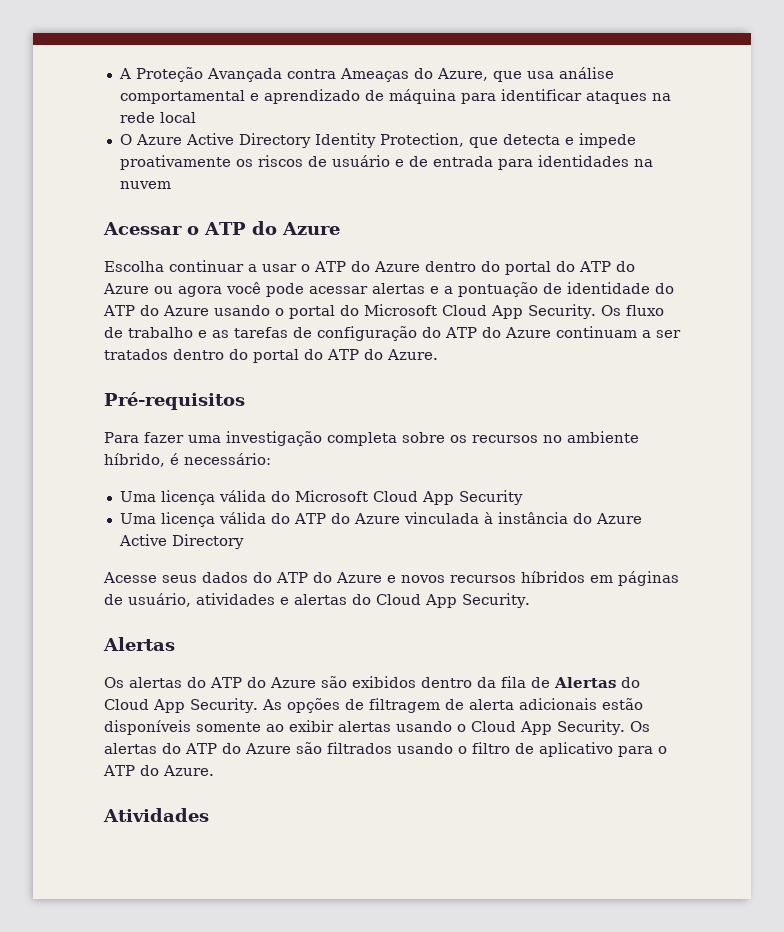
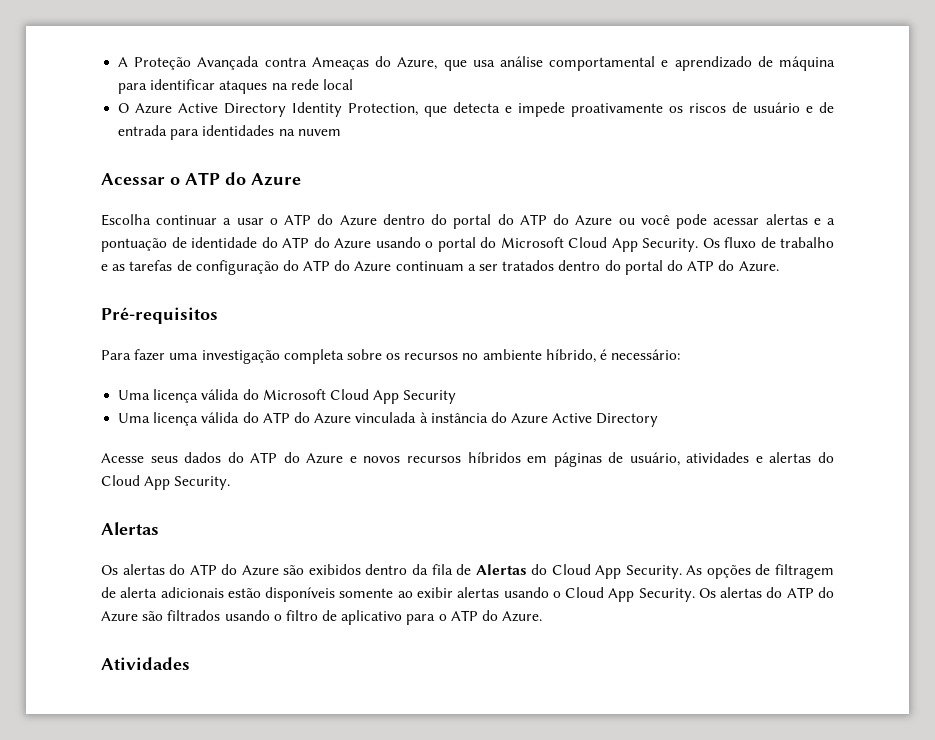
[178,286,222,297] agora -> (635, 221) none

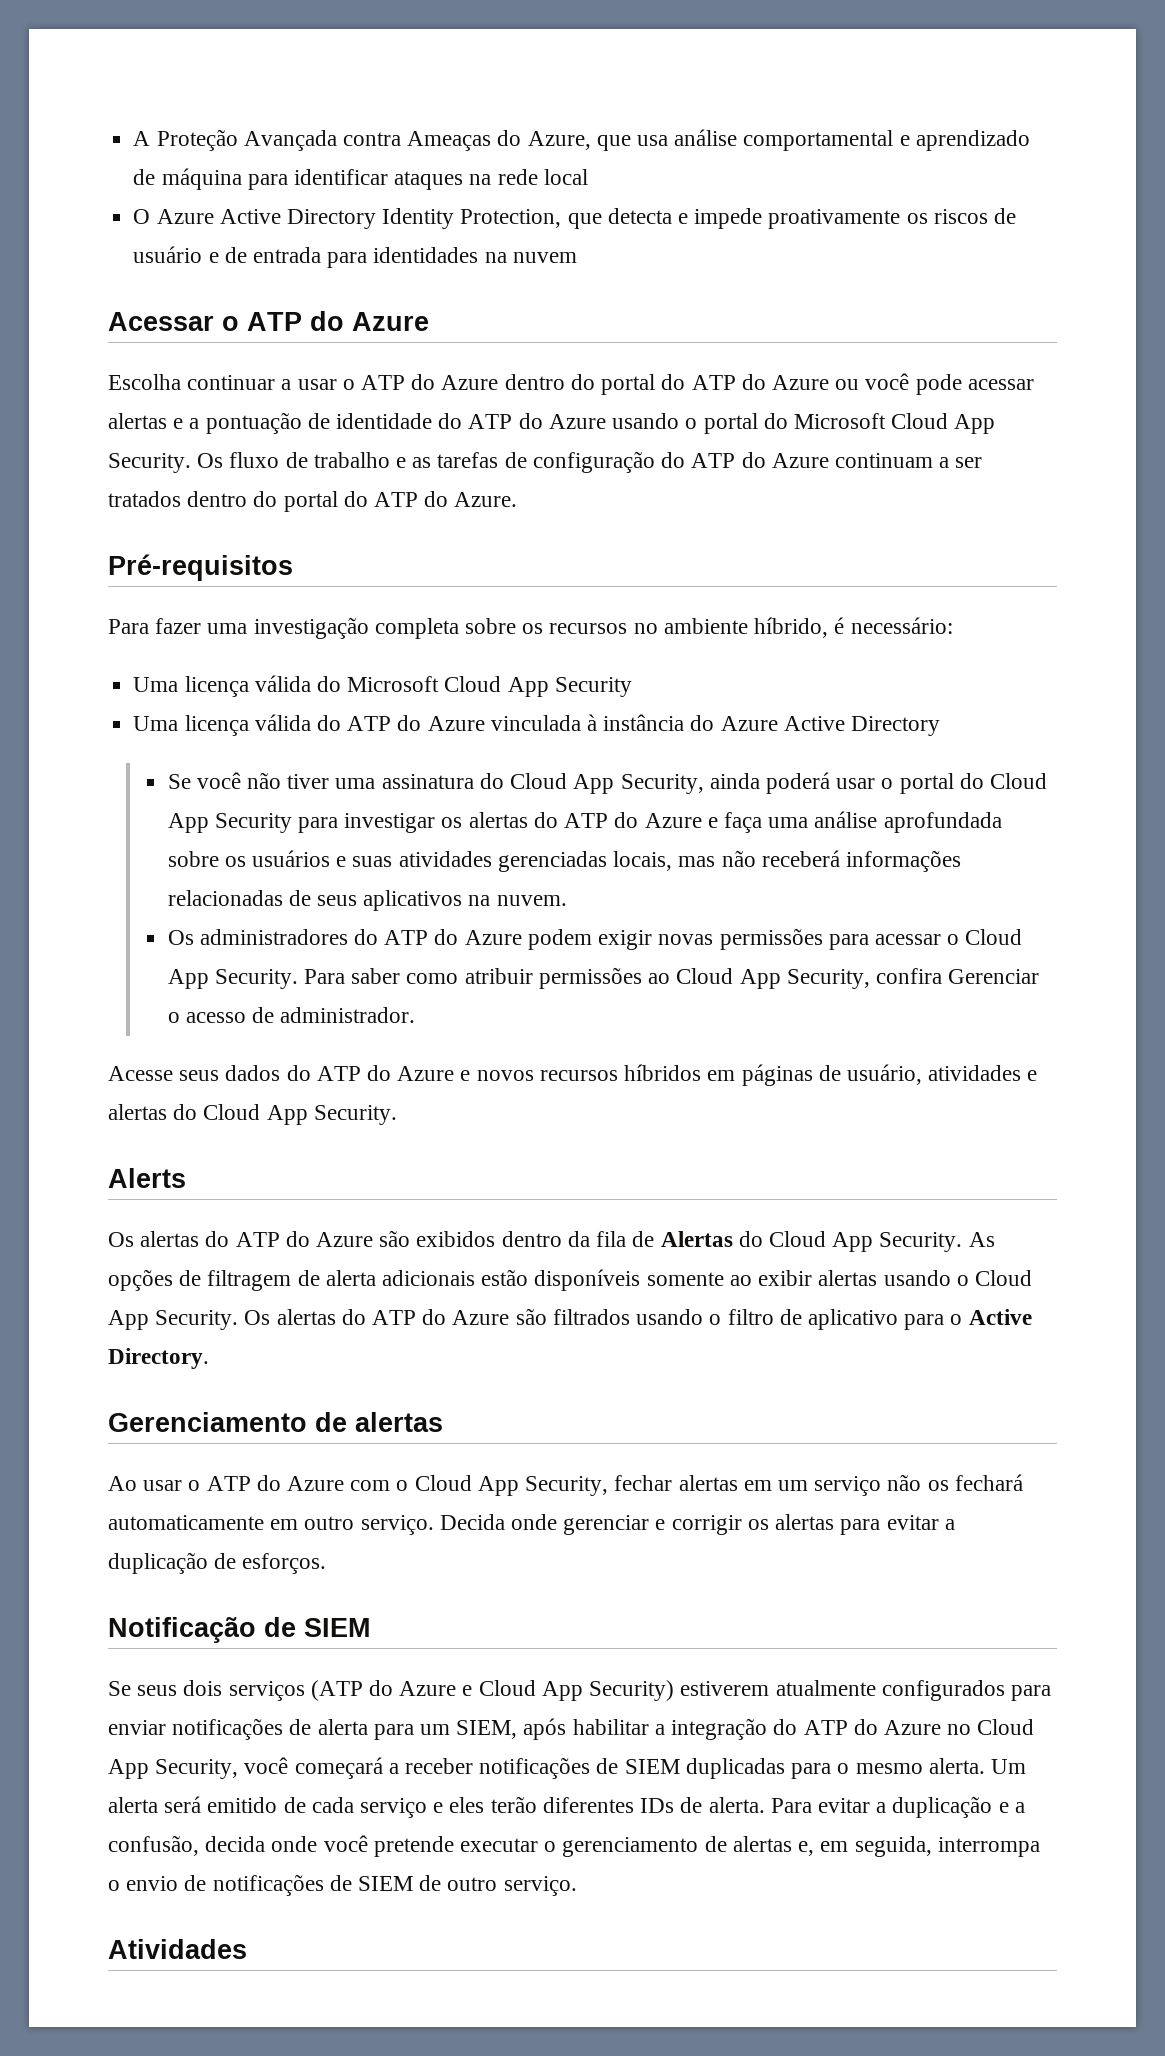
(659, 420) none -> [167,772,1047,794] [167,811,1002,833] [167,850,961,872] [167,890,567,911] [167,928,1023,950] [167,967,1040,989] [167,1007,416,1023] // Se você não tiver uma assinatura do Cloud App Security, ainda poderá usar o portal do Cloud App Security para investigar os alertas do ATP do Azure e faça uma análise aprofundada sobre os usuários e suas atividades gerenciadas locais, mas não receberá informações relacionadas de seus aplicativos na nuvem. // Os administradores do ATP do Azure podem exigir novas permissões para acessar o Cloud App Security. Para saber como atribuir permissões ao Cloud App Security, confira Gerenciar o acesso de administrador.
[101,522,159,535] Alertas -> [108,1168,186,1188] Alerts
[450,610,543,622] ATP do Azure. -> [968,1309,1032,1325] [108,1348,209,1369] [108,1412,443,1432] [108,1474,1023,1496] [108,1514,955,1535] [108,1552,327,1574] [108,1617,370,1643] [108,1680,1051,1701] [108,1718,1035,1740] [108,1757,1026,1779] [108,1796,1025,1818] [108,1835,1040,1857] [108,1874,577,1896] Active Directory. // Gerenciamento de alertas // Ao usar o ATP do Azure com o Cloud App Security, fechar alertas em um serviço não os fechará automaticamente em outro serviço. Decida onde gerenciar e corrigir os alertas para evitar a duplicação de esforços. // Notificação de SIEM // Se seus dois serviços (ATP do Azure e Cloud App Security) estiverem atualmente configurados para enviar notificações de alerta para um SIEM, após habilitar a integração do ATP do Azure no Cloud App Security, você começará a receber notificações de SIEM duplicadas para o mesmo alerta. Um alerta será emitido de cada serviço e eles terão diferentes IDs de alerta. Para evitar a duplicação e a confusão, decida onde você pretende executar o gerenciamento de alertas e, em seguida, interrompa o envio de notificações de SIEM de outro serviço.

